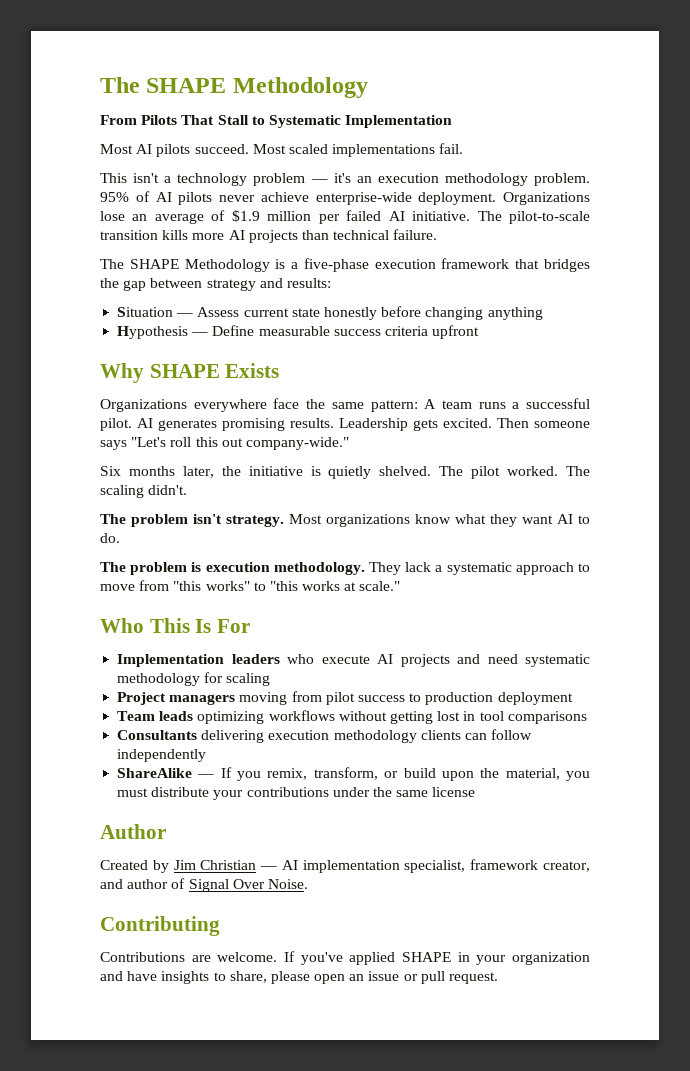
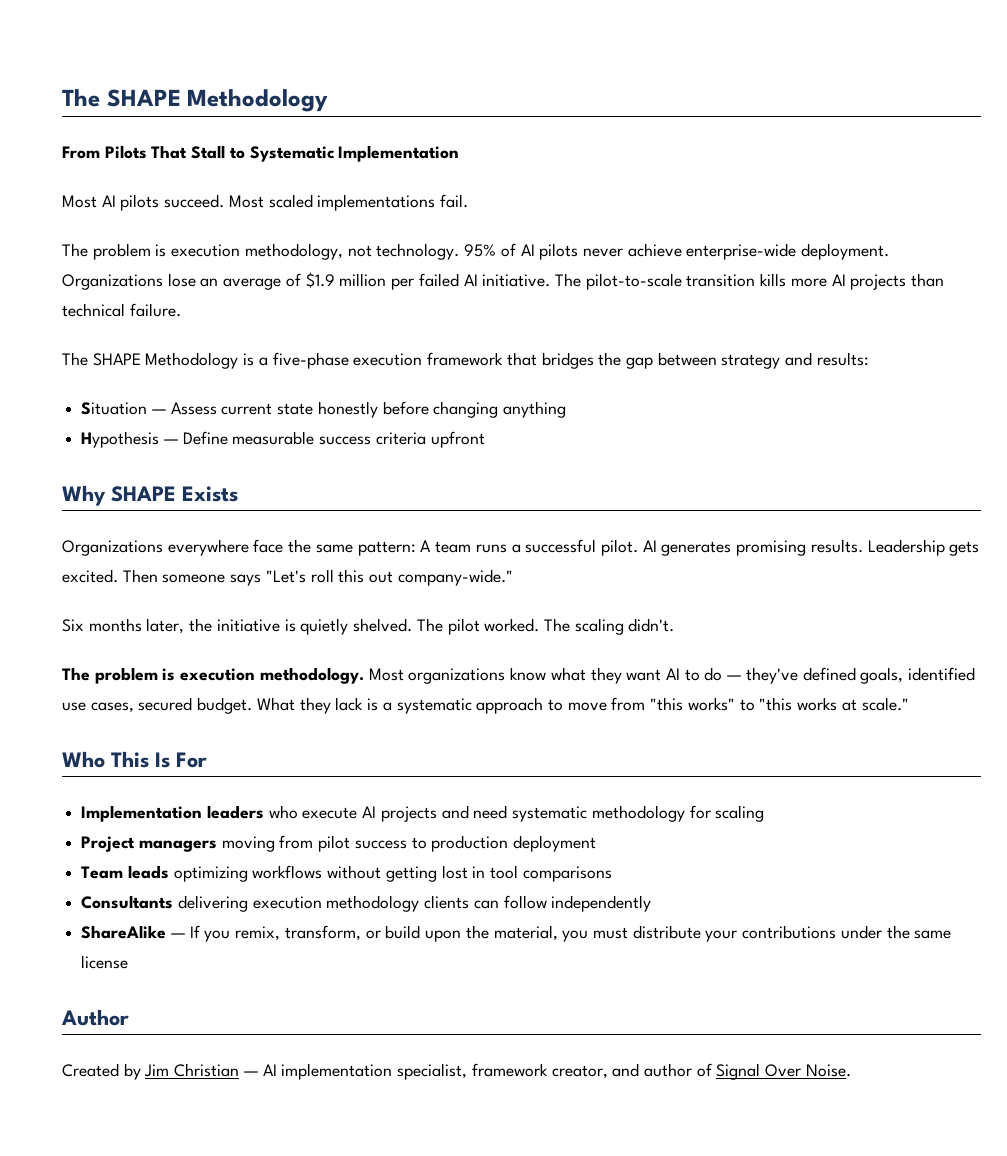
[100,173,590,186] This isn't a technology problem — it's an execution methodology problem. -> [62,243,460,260] The problem is execution methodology, not technology.
[193,514,284,527] isn't strategy. -> [162,667,364,684] is execution methodology.
[100,533,120,543] [100,562,432,575] do. // The problem is execution methodology. They lack -> [704,667,976,684] [62,697,379,714] do — they've defined goals, identified use cases, secured budget. What they lack is
[100,916,220,936] [100,951,590,965] [100,971,499,984] // Contributing // Contributions are welcome. If you've applied SHAPE in your organization and have insights to share, please open an issue or pull request. -> (851, 1070) none

